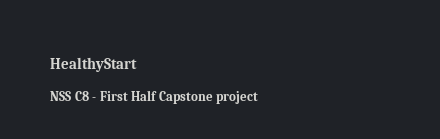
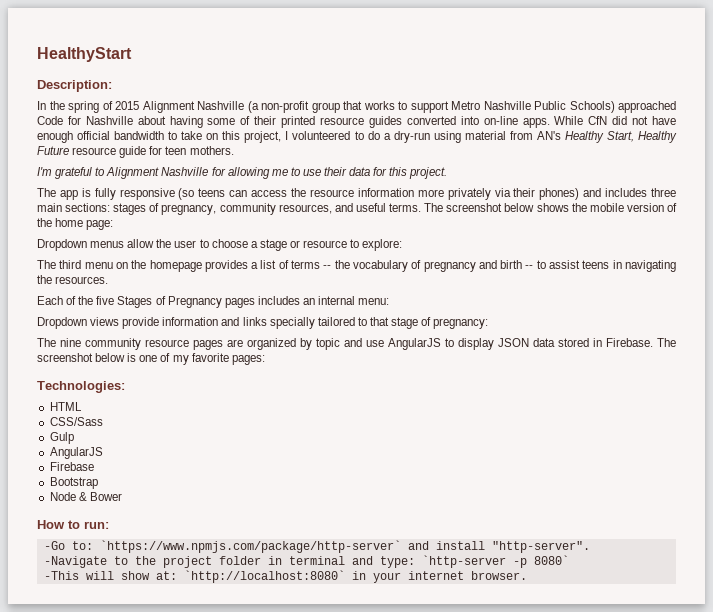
[50,90,259,104] NSS C8 - First Half Capstone project -> [37,80,112,92] [37,101,676,113] [37,116,677,128] [37,131,677,143] [37,146,234,158] [37,167,448,179] [37,188,677,200] [37,203,677,215] [37,218,114,230] [37,239,403,251] [37,260,676,272] [37,275,109,284] [37,296,390,308] [37,317,489,329] [37,338,676,350] [37,353,265,365] [37,381,125,393] [49,402,82,411] [49,417,103,426] [49,432,74,444] [49,447,103,459] [49,462,94,471] [49,477,98,489] [49,492,122,501] [37,520,109,529] [43,540,590,553] [43,555,569,568] [43,570,527,583] Description: // In the spring of 2015 Alignment Nashville (a non-profit group that works to support Metro Nashville Public Schools) approached Code for Nashville about having some of their printed resource guides converted into on-line apps. While CfN did not have enough official bandwidth to take on this project, I volunteered to do a dry-run using material from AN's Healthy Start, Healthy Future resource guide for teen mothers. // I'm grateful to Alignment Nashville for allowing me to use their data for this project. // The app is fully responsive (so teens can access the resource information more privately via their phones) and includes three main sections: stages of pregnancy, community resources, and useful terms. The screenshot below shows the mobile version of the home page: // Dropdown menus allow the user to choose a stage or resource to explore: // The third menu on the homepage provides a list of terms -- the vocabulary of pregnancy and birth -- to assist teens in navigating the resources. // Each of the five Stages of Pregnancy pages includes an internal menu: // Dropdown views provide information and links specially tailored to that stage of pregnancy: // The nine community resource pages are organized by topic and use AngularJS to display JSON data stored in Firebase. The screenshot below is one of my favorite pages: // Technologies: // HTML // CSS/Sass // Gulp // AngularJS // Firebase // Bootstrap // Node & Bower // How to run: // -Go to: `https://www.npmjs.com/package/http-server` and install "http-server". // -Navigate to the project folder in terminal and type: `http-server -p 8080` // -This will show at: `http://localhost:8080` in your internet browser.

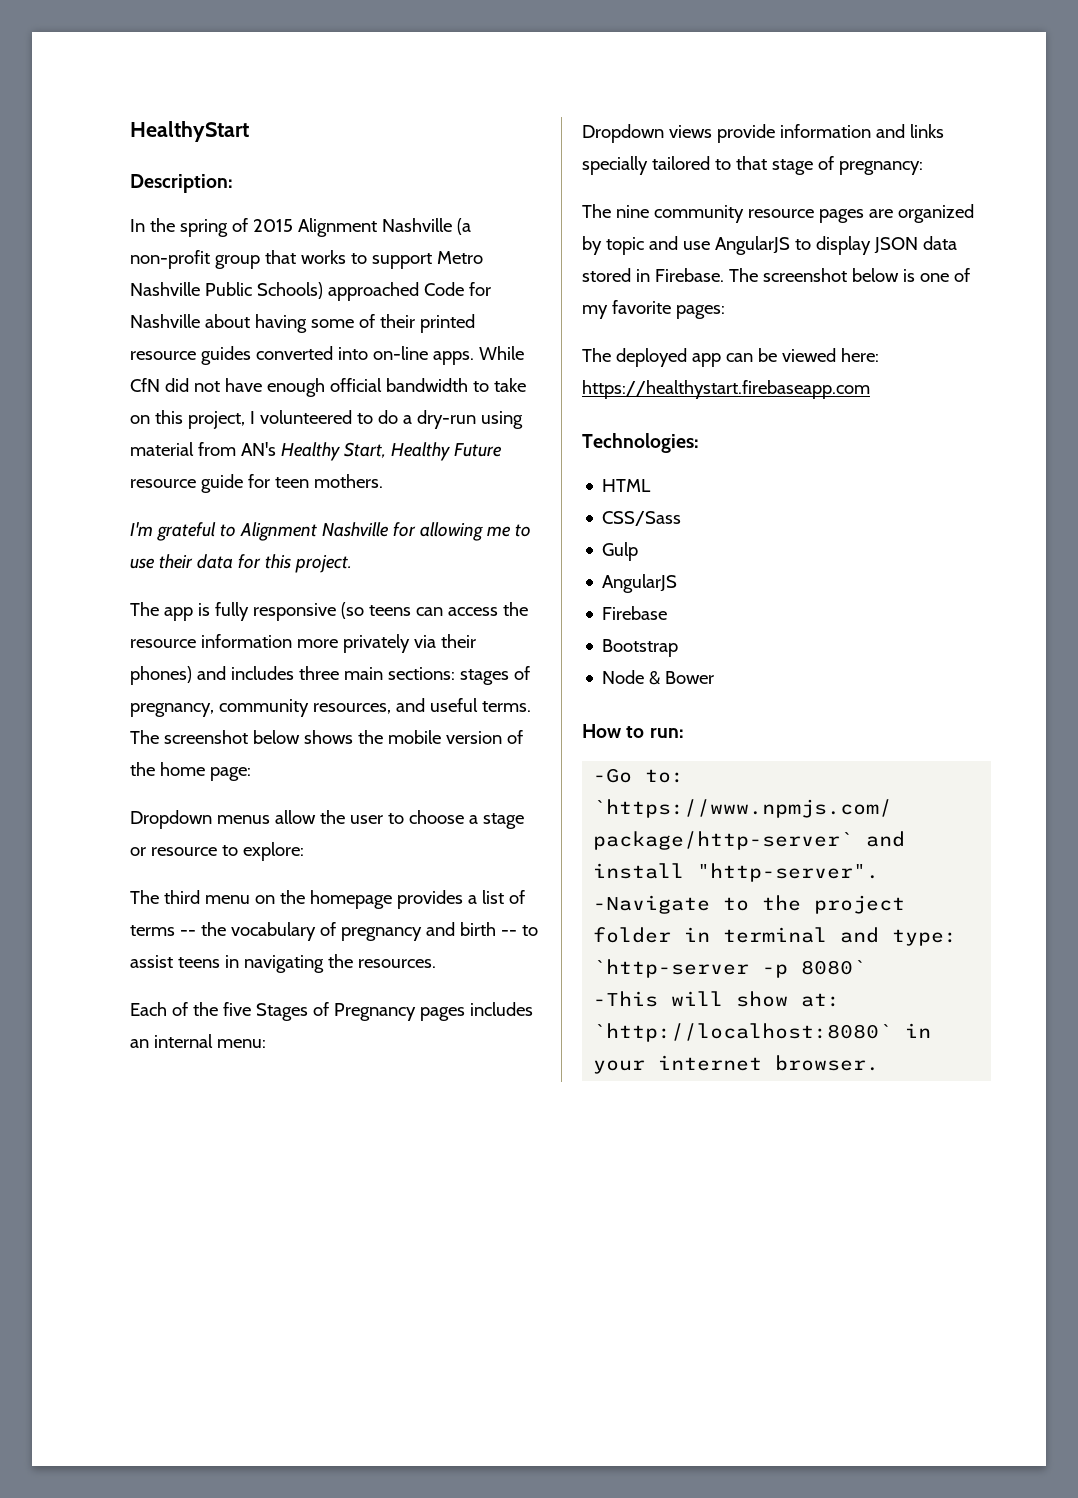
(265, 360) none -> [582,348,879,367] [582,380,870,399] // The deployed app can be viewed here: https://healthystart.firebaseapp.com

